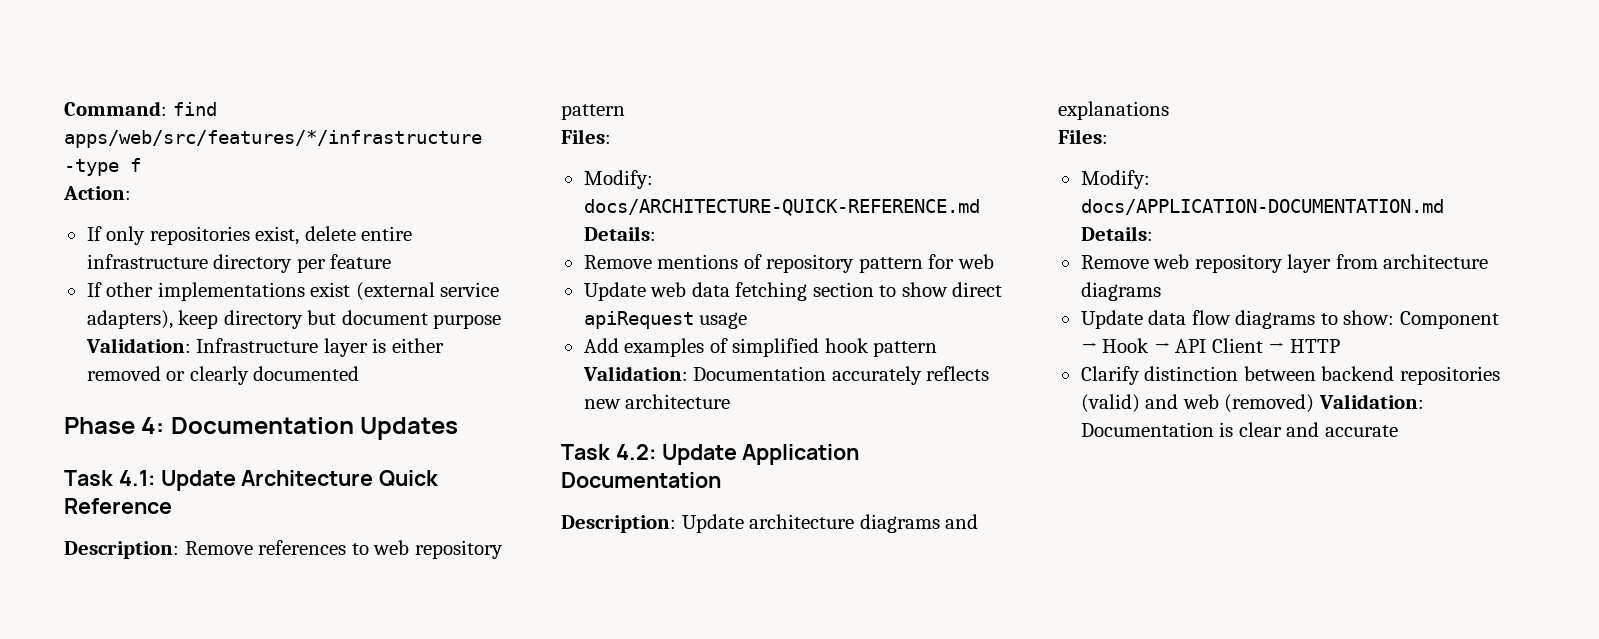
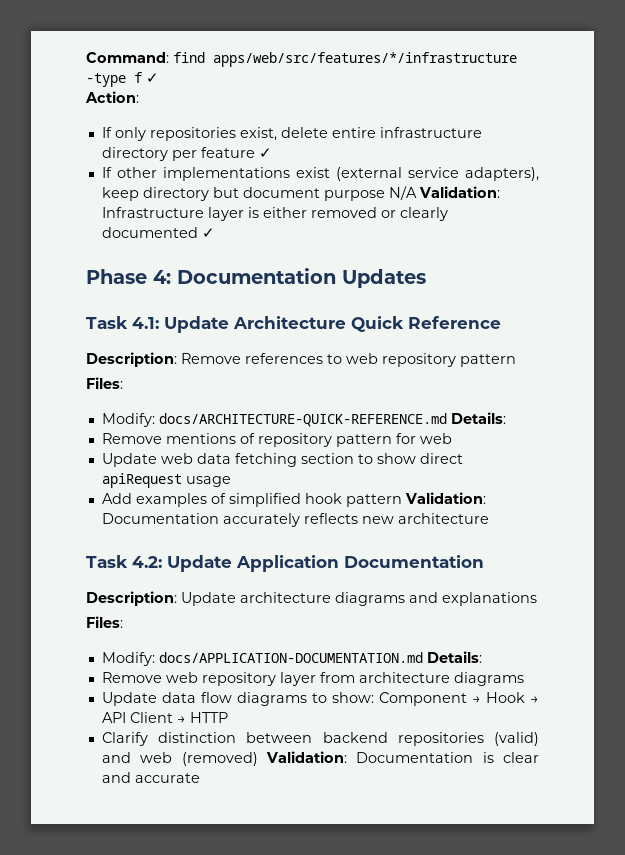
(141, 165) none -> [146,73,159,83] ✓
(392, 261) none -> [258,148,272,158] ✓
(502, 321) none -> [388,186,417,200] N/A
(360, 373) none -> [201,228,215,238] ✓

